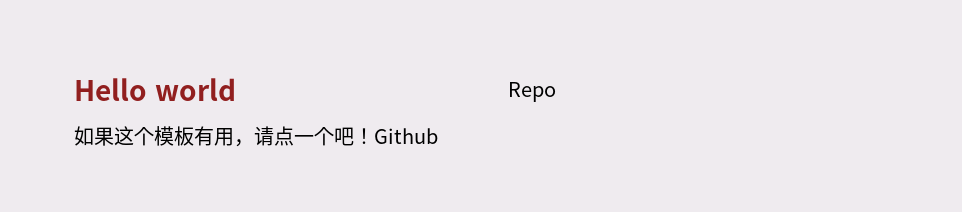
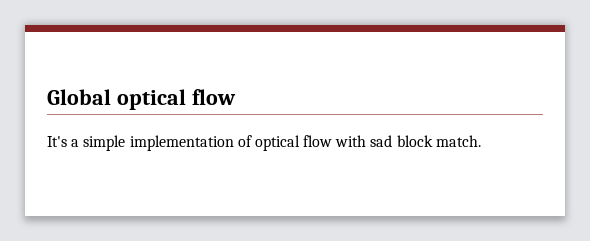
[74,78,236,101] [74,126,438,147] [508,82,556,102] Hello world // 如果这个模板有用，请点一个吧！Github Repo -> [47,89,236,110] [47,135,481,151] Global optical flow // It's a simple implementation of optical flow with sad block match.

